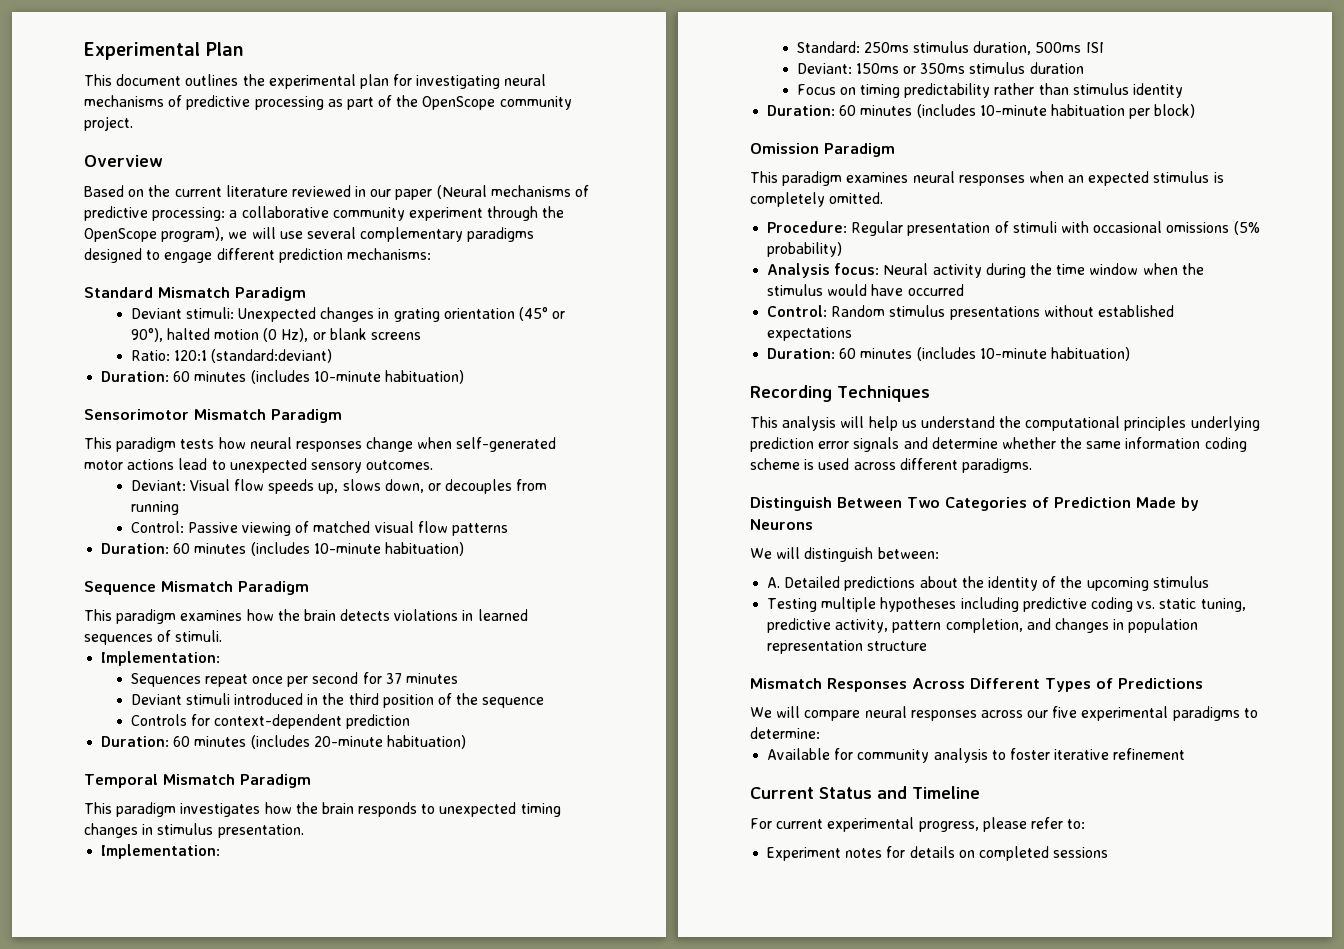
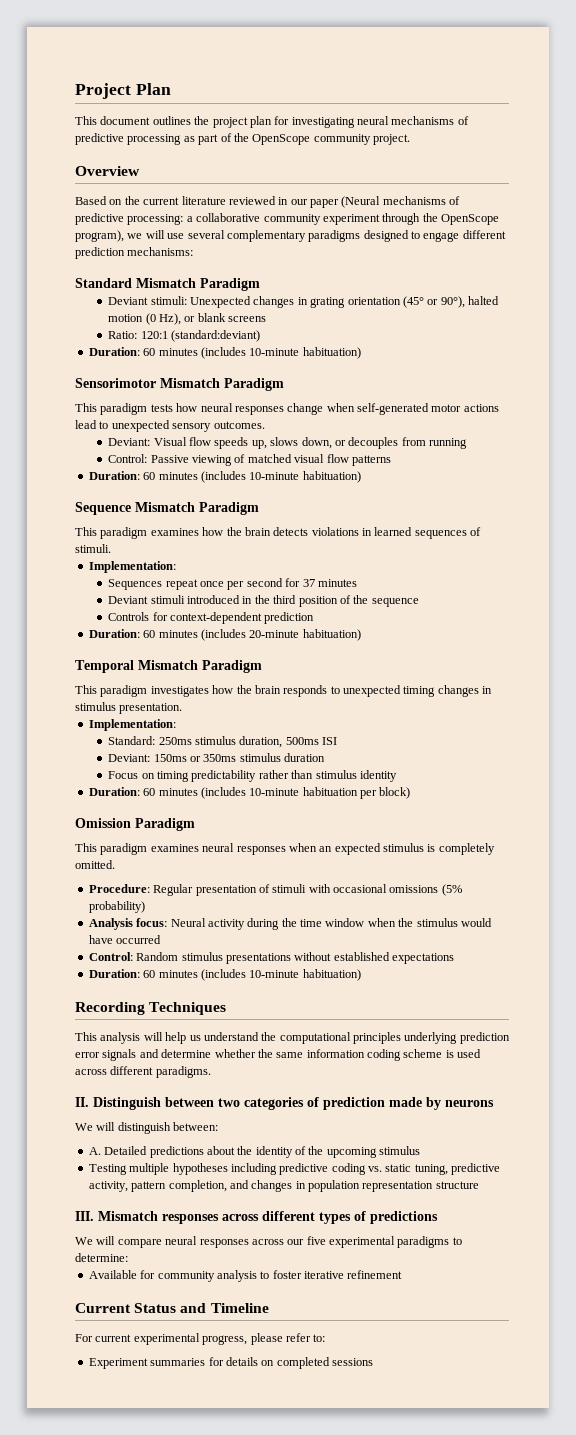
[84,42,200,60] Experimental -> [75,83,131,99] Project
[268,74,356,89] experimental -> [212,117,248,128] project
[750,497,1199,511] [750,519,813,530] Distinguish Between Two Categories of Prediction Made by Neurons -> [75,1097,494,1110] II. Distinguish between two categories of prediction made by neurons
[750,678,1203,692] Mismatch Responses Across Different Types of Predictions -> [75,1211,438,1224] III. Mismatch responses across different types of predictions
[845,848,883,858] notes -> [150,1358,206,1366] summaries

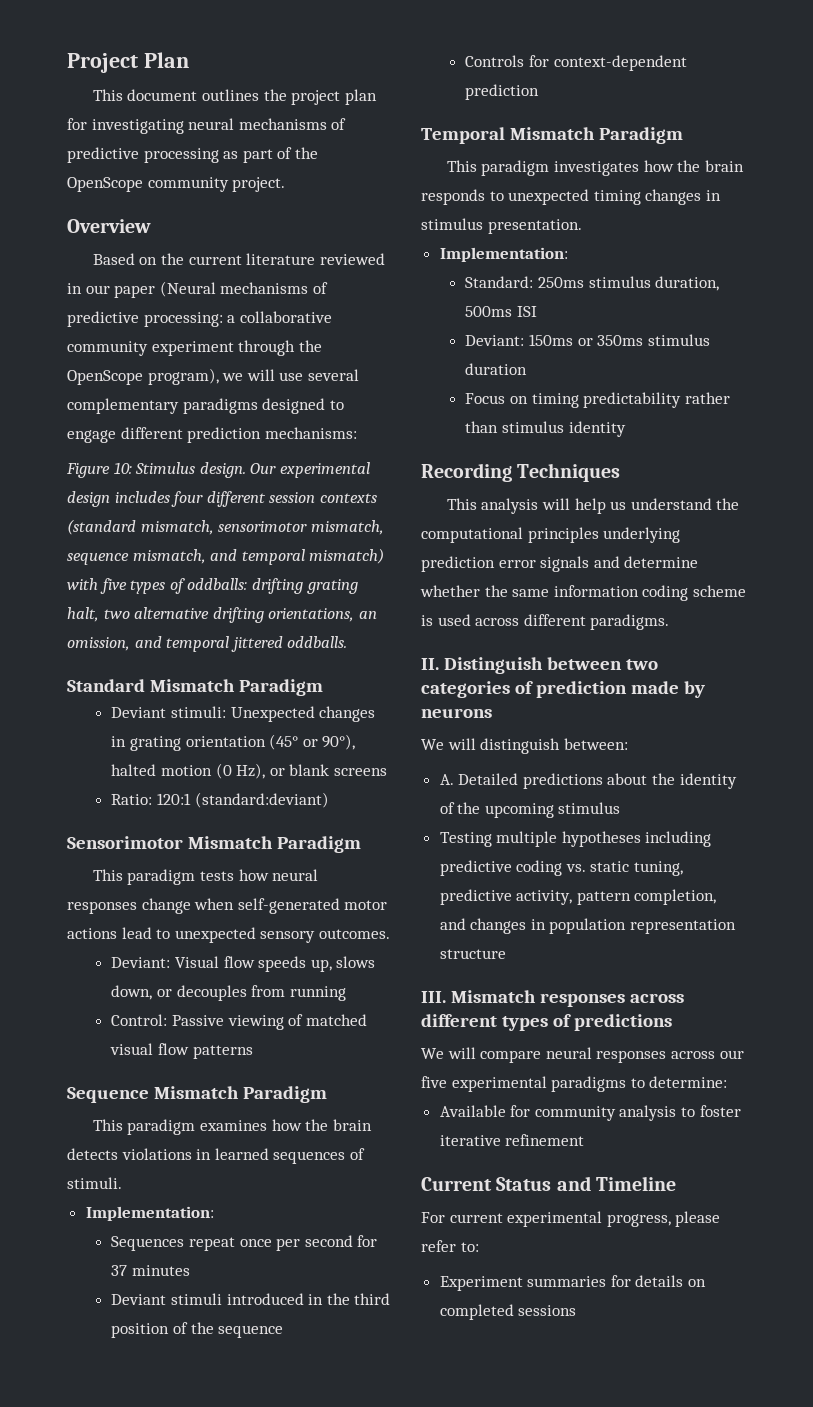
(194, 251) none -> [66,462,370,478] [67,491,377,507] [67,519,384,535] [67,548,385,565] [67,578,358,594] [67,607,377,623] [67,636,348,652] // Figure 10: Stimulus design. Our experimental design includes four different session contexts (standard mismatch, sensorimotor mismatch, sequence mismatch, and temporal mismatch) with five types of oddballs: drifting grating halt, two alternative drifting orientations, an omission, and temporal jittered oddballs.
[88,347,361,359] // Duration: 60 minutes (includes 10-minute habituation) -> (329, 800) none
[88,471,361,483] // Duration: 60 minutes (includes 10-minute habituation) -> (253, 1052) none
[88,629,361,641] // Duration: 60 minutes (includes 20-minute habituation) -> (540, 92) none
[88,787,411,799] [75,818,195,831] [75,843,495,855] [75,860,115,869] [88,884,462,896] [88,901,145,913] [88,918,492,930] [88,935,162,944] [88,952,454,964] [88,969,361,981] // Duration: 60 minutes (includes 10-minute habituation per block) // Omission Paradigm // This paradigm examines neural responses when an expected stimulus is completely omitted. // Procedure: Regular presentation of stimuli with occasional omissions (5% probability) // Analysis focus: Neural activity during the time window when the stimulus would have occurred // Control: Random stimulus presentations without established expectations // Duration: 60 minutes (includes 10-minute habituation) -> (626, 429) none

